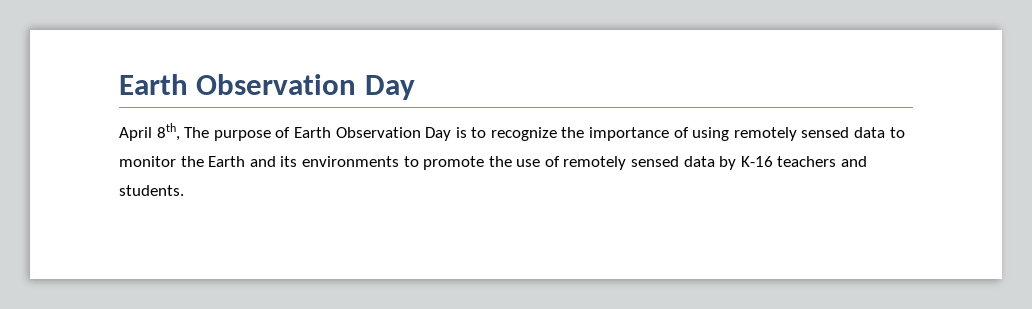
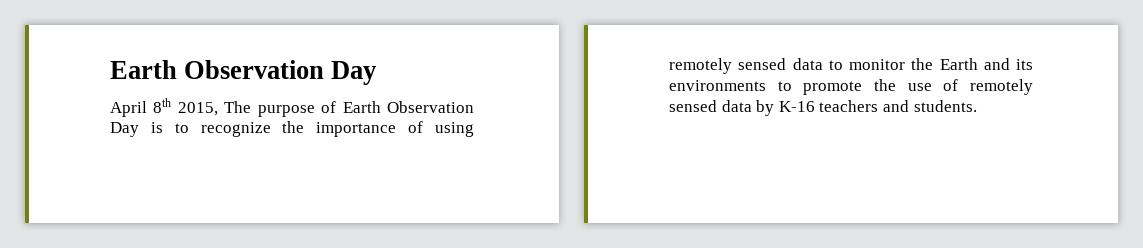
[156,123,180,141] 8th, -> [153,98,218,116] 8th 2015,

